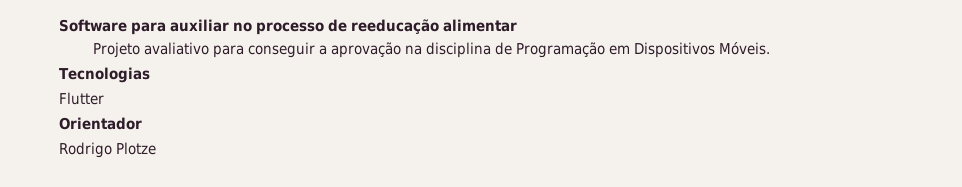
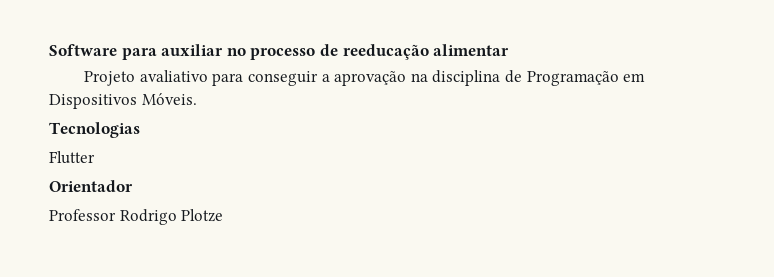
(142, 123) none -> [49,209,116,221] Professor

